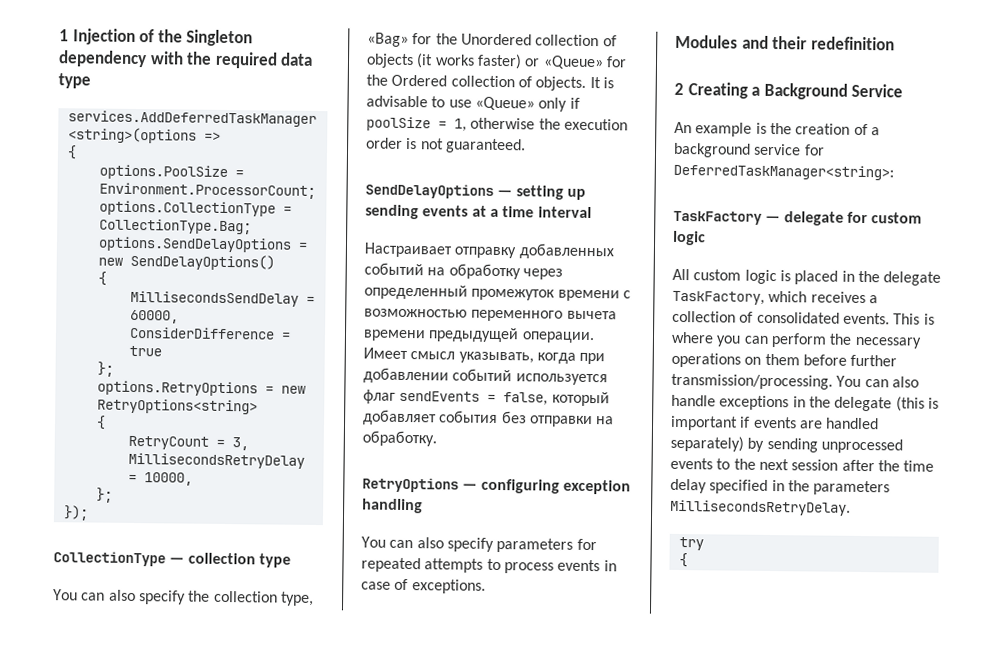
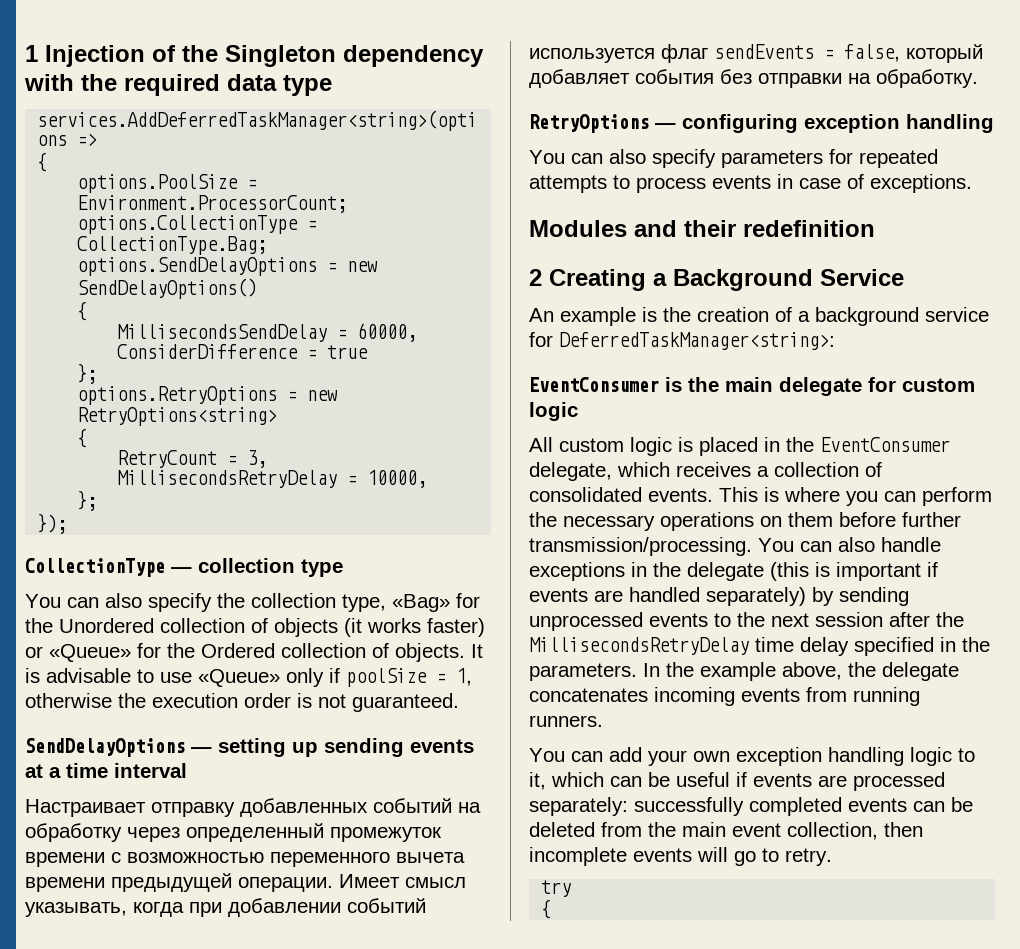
[673,210,781,225] TaskFactory — -> [529,377,773,392] EventConsumer is the main
[883,271,942,286] [672,290,765,305] delegate TaskFactory, -> [820,437,950,452] [529,462,612,481] EventConsumer delegate,
(900, 466) none -> [529,637,749,655] MillisecondsRetryDelay
[813,480,891,496] [670,499,851,516] parameters MillisecondsRetryDelay. -> [529,662,959,681] [529,687,920,706] [529,715,603,727] [529,747,975,766] [529,772,945,791] [529,797,973,816] [529,822,923,840] [529,847,832,866] parameters. In the example above, the delegate concatenates incoming events from running runners. // You can add your own exception handling logic to it, which can be useful if events are processed separately: successfully completed events can be deleted from the main event collection, then incomplete events will go to retry.

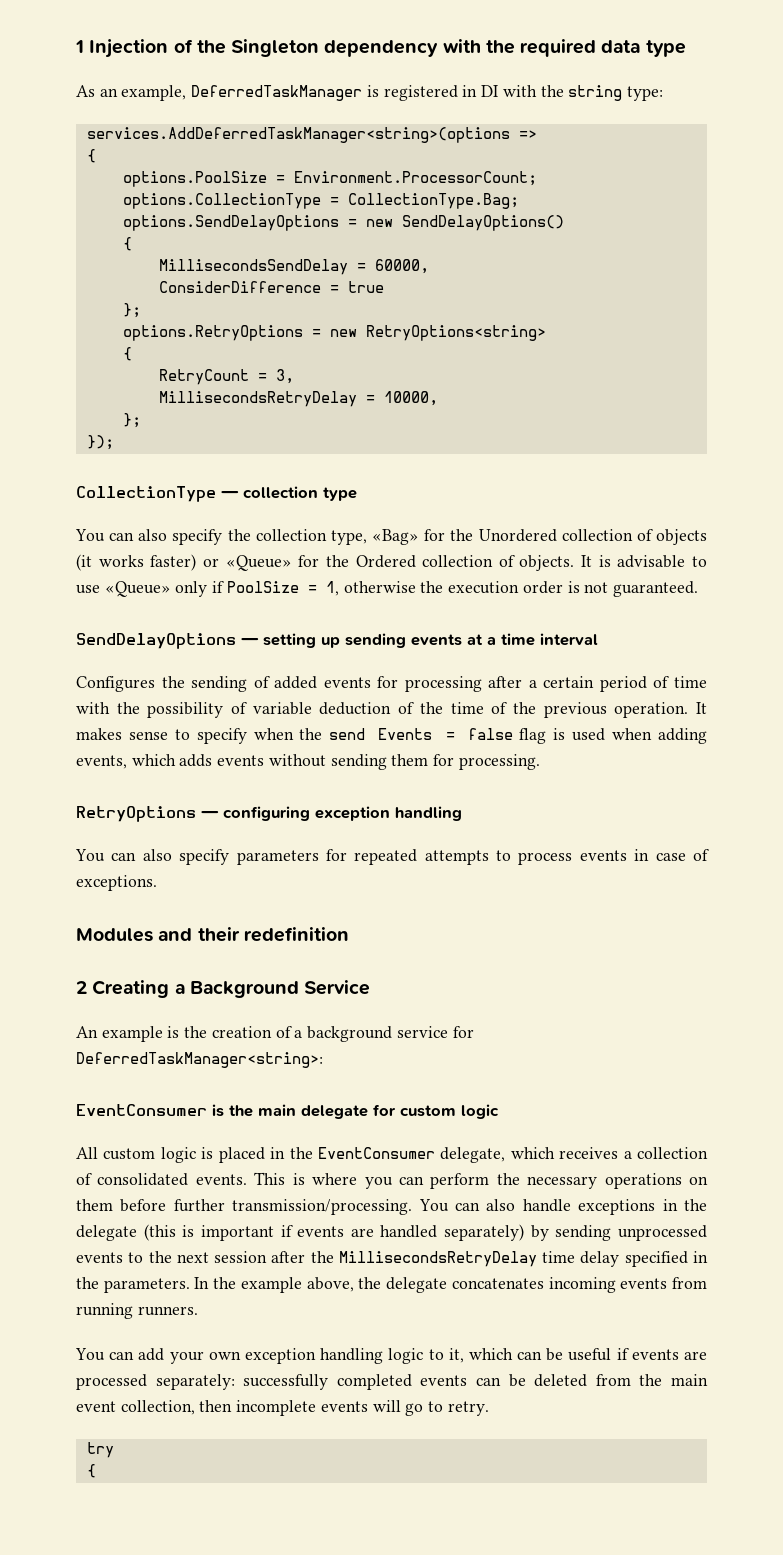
(332, 85) none -> [76,85,663,101] // As an example, DeferredTaskManager is registered in DI with the string type:
[346,668,427,687] poolSize -> [226,581,299,593] PoolSize
[25,798,481,817] [25,823,442,842] [25,852,465,867] [25,873,466,892] [25,898,426,917] [529,44,983,63] [529,69,978,88] Настраивает отправку добавленных событий на обработку через определенный промежуток времени с возможностью переменного вычета времени предыдущей операции. Имеет смысл указывать, когда при добавлении событий используется флаг sendEvents = false, который добавляет события без отправки на обработку. -> [76,676,708,692] [76,702,707,718] [76,728,707,744] [76,754,540,770] Configures the sending of added events for processing after a certain period of time with the possibility of variable deduction of the time of the previous operation. It makes sense to specify when the send Events = false flag is used when adding events, which adds events without sending them for processing.

